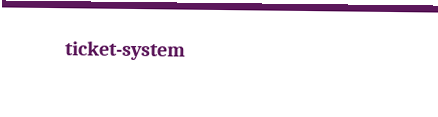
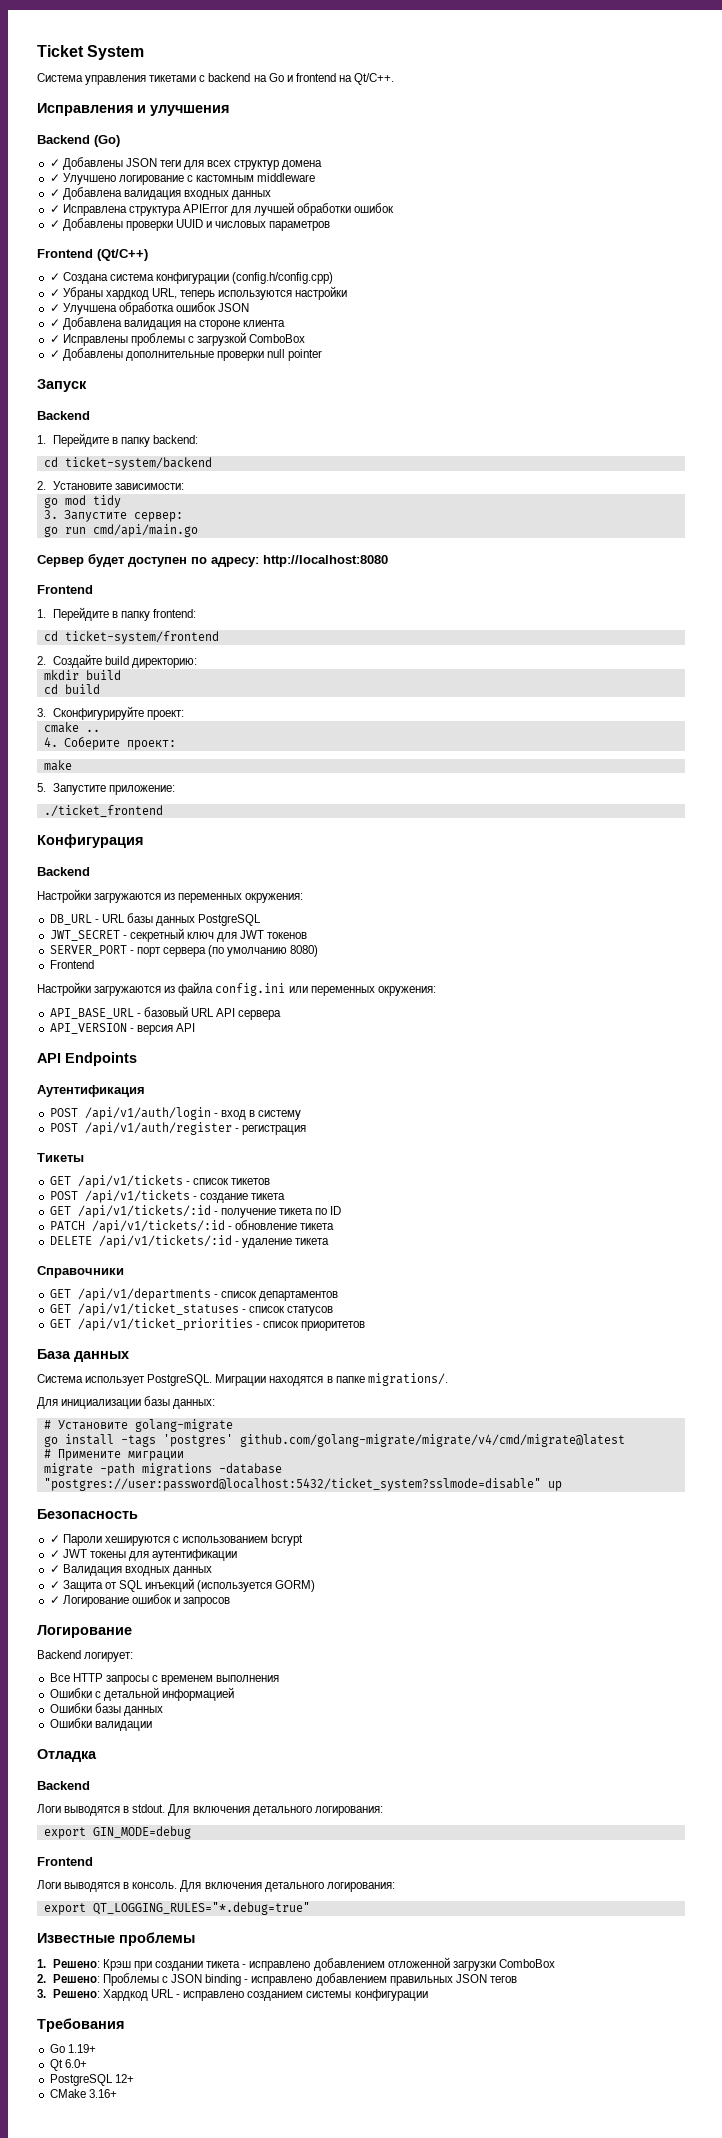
[64,40,186,61] ticket-system -> [37,45,145,60] [37,73,395,85] [37,103,229,116] [37,135,120,147] [49,157,323,170] [49,173,316,185] [49,187,272,200] [49,202,395,216] [49,218,331,231] [37,249,148,261] [49,272,334,284] [49,286,348,300] [49,302,250,315] [49,317,286,330] [49,332,306,346] [49,348,323,361] [37,379,87,392] [37,411,90,420] [37,433,199,447] [43,457,212,470] [37,481,184,490] [43,495,121,508] [43,510,183,522] [43,524,198,537] [37,553,388,567] [37,585,93,594] [37,607,197,621] [43,631,219,644] [37,654,198,668] [43,670,121,680] [43,684,100,694] [37,706,184,720] [43,722,100,733] [43,736,176,750] [43,760,72,771] [37,783,175,795] [43,805,163,817] [37,834,143,848] [37,867,90,876] [37,889,304,903] [49,913,262,926] [49,928,308,942] [49,945,319,957] [49,960,94,969] [37,982,436,996] [49,1006,282,1020] [49,1023,195,1035] [37,1052,137,1066] [37,1085,145,1097] [49,1107,302,1120] [49,1122,306,1135] [37,1153,84,1162] [49,1175,270,1188] [49,1190,285,1203] [49,1205,342,1218] [49,1220,334,1233] [49,1235,329,1248] [37,1266,124,1278] [49,1288,338,1301] [49,1303,333,1316] [49,1318,365,1331] [37,1349,129,1362] [37,1373,448,1386] [37,1396,216,1409] [43,1419,233,1432] [43,1434,625,1447] [43,1449,184,1461] [43,1463,282,1476] [43,1478,562,1491] [37,1509,138,1519] [49,1534,304,1546] [49,1549,238,1561] [49,1564,212,1576] [49,1578,316,1592] [49,1594,231,1607] [37,1625,132,1638] [37,1650,134,1662] [49,1673,280,1685] [49,1687,234,1701] [49,1703,163,1716] [49,1718,152,1731] [37,1749,97,1762] [37,1781,90,1790] [37,1804,383,1816] [43,1826,191,1839] [37,1857,93,1866] [37,1880,395,1892] [43,1902,310,1915] [37,1932,195,1946] [37,1957,555,1971] [37,1973,517,1986] [37,1989,428,2001] [37,2018,124,2032] [49,2044,96,2053] [49,2059,87,2071] [49,2074,134,2086] [49,2089,117,2098] Ticket System // Система управления тикетами с backend на Go и frontend на Qt/C++. // Исправления и улучшения // Backend (Go) // ✓ Добавлены JSON теги для всех структур домена // ✓ Улучшено логирование с кастомным middleware // ✓ Добавлена валидация входных данных // ✓ Исправлена структура APIError для лучшей обработки ошибок // ✓ Добавлены проверки UUID и числовых параметров // Frontend (Qt/C++) // ✓ Создана система конфигурации (config.h/config.cpp) // ✓ Убраны хардкод URL, теперь используются настройки // ✓ Улучшена обработка ошибок JSON // ✓ Добавлена валидация на стороне клиента // ✓ Исправлены проблемы с загрузкой ComboBox // ✓ Добавлены дополнительные проверки null pointer // Запуск // Backend // 1. Перейдите в папку backend: // cd ticket-system/backend // 2. Установите зависимости: // go mod tidy // 3. Запустите сервер: // go run cmd/api/main.go // Сервер будет доступен по адресу: http://localhost:8080 // Frontend // 1. Перейдите в папку frontend: // cd ticket-system/frontend // 2. Создайте build директорию: // mkdir build // cd build // 3. Сконфигурируйте проект: // cmake .. // 4. Соберите проект: // make // 5. Запустите приложение: // ./ticket_frontend // Конфигурация // Backend // Настройки загружаются из переменных окружения: // DB_URL - URL базы данных PostgreSQL // JWT_SECRET - секретный ключ для JWT токенов // SERVER_PORT - порт сервера (по умолчанию 8080) // Frontend // Настройки загружаются из файла config.ini или переменных окружения: // API_BASE_URL - базовый URL API сервера // API_VERSION - версия API // API Endpoints // Аутентификация // POST /api/v1/auth/login - вход в систему // POST /api/v1/auth/register - регистрация // Тикеты // GET /api/v1/tickets - список тикетов // POST /api/v1/tickets - создание тикета // GET /api/v1/tickets/:id - получение тикета по ID // PATCH /api/v1/tickets/:id - обновление тикета // DELETE /api/v1/tickets/:id - удаление тикета // Справочники // GET /api/v1/departments - список департаментов // GET /api/v1/ticket_statuses - список статусов // GET /api/v1/ticket_priorities - список приоритетов // База данных // Система использует PostgreSQL. Миграции находятся в папке migrations/. // Для инициализации базы данных: // # Установите golang-migrate // go install -tags 'postgres' github.com/golang-migrate/migrate/v4/cmd/migrate@latest // # Примените миграции // migrate -path migrations -database "postgres://user:password@localhost:5432/ticket_system?sslmode=disable" up // Безопасность // ✓ Пароли хешируются с использованием bcrypt // ✓ JWT токены для аутентификации // ✓ Валидация входных данных // ✓ Защита от SQL инъекций (используется GORM) // ✓ Логирование ошибок и запросов // Логирование // Backend логирует: // Все HTTP запросы с временем выполнения // Ошибки с детальной информацией // Ошибки базы данных // Ошибки валидации // Отладка // Backend // Логи выводятся в stdout. Для включения детального логирования: // export GIN_MODE=debug // Frontend // Логи выводятся в консоль. Для включения детального логирования: // export QT_LOGGING_RULES="*.debug=true" // Известные проблемы // 1. Решено: Крэш при создании тикета - исправлено добавлением отложенной загрузки ComboBox // 2. Решено: Проблемы с JSON binding - исправлено добавлением правильных JSON тегов // 3. Решено: Хардкод URL - исправлено созданием системы конфигурации // Требования // Go 1.19+ // Qt 6.0+ // PostgreSQL 12+ // CMake 3.16+

